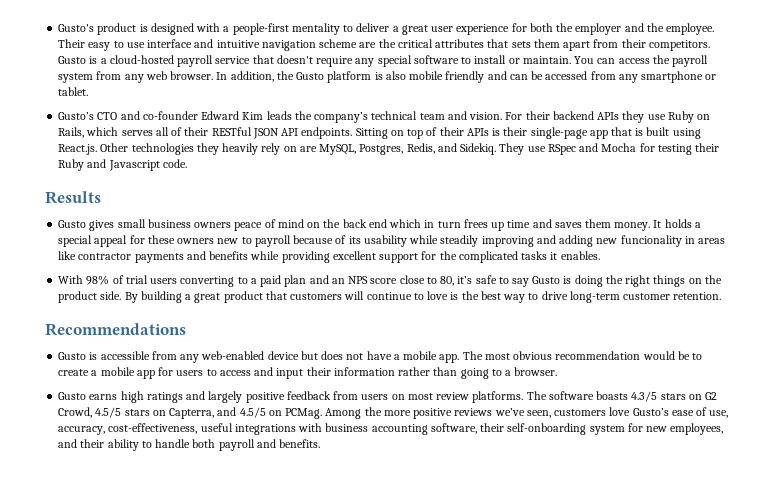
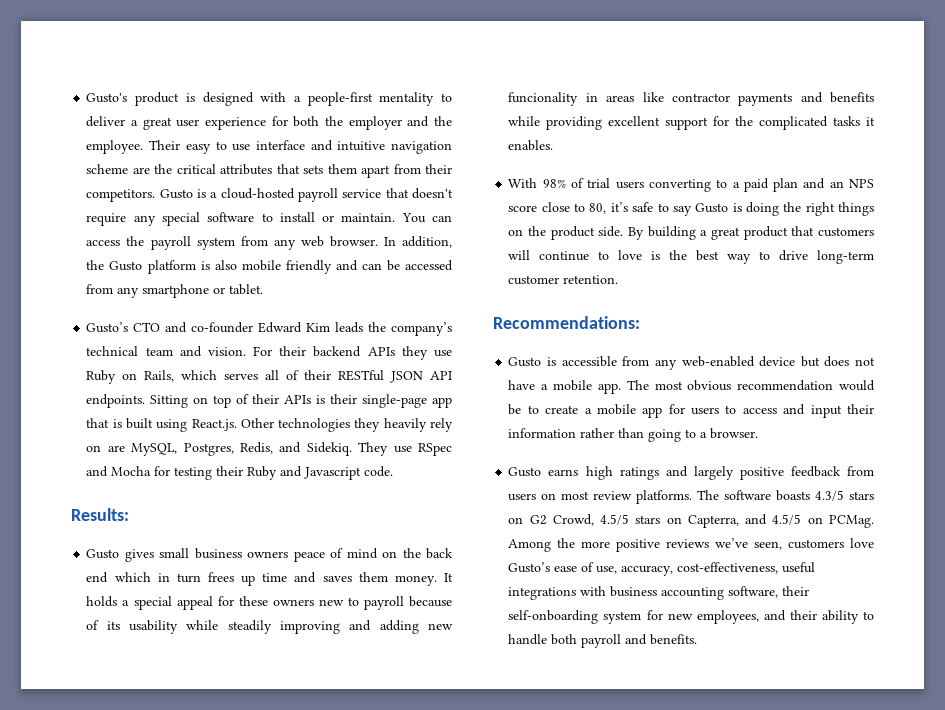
[45,191,101,204] Results -> [71,508,129,521] Results:
[45,323,186,336] Recommendations -> [493,316,640,329] Recommendations:

